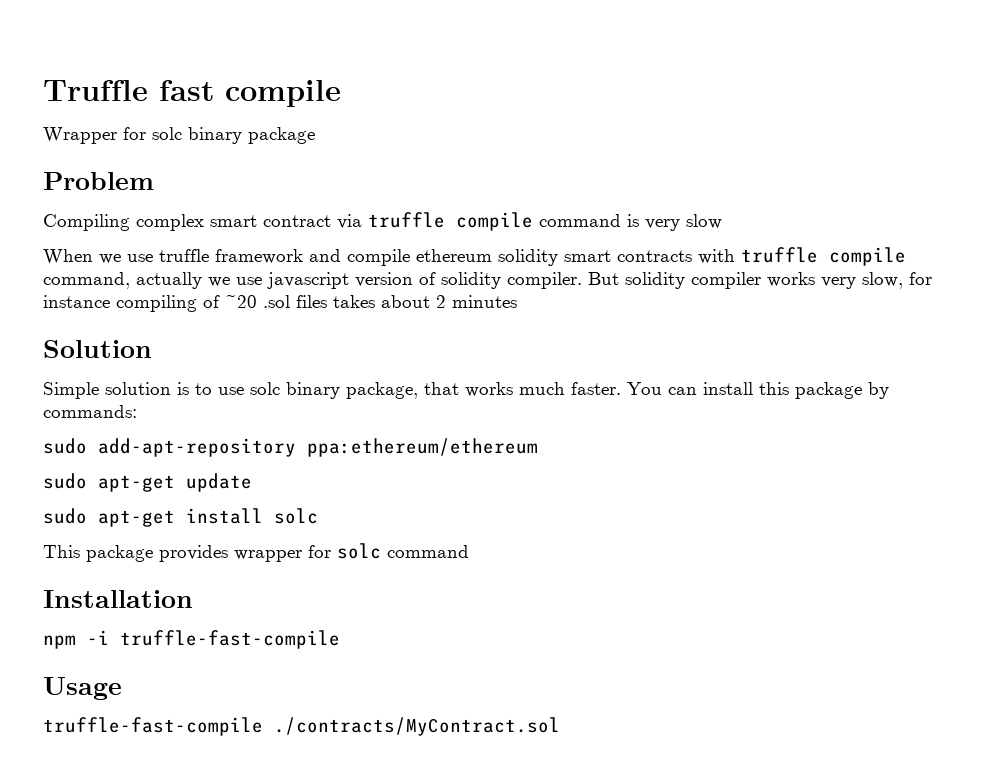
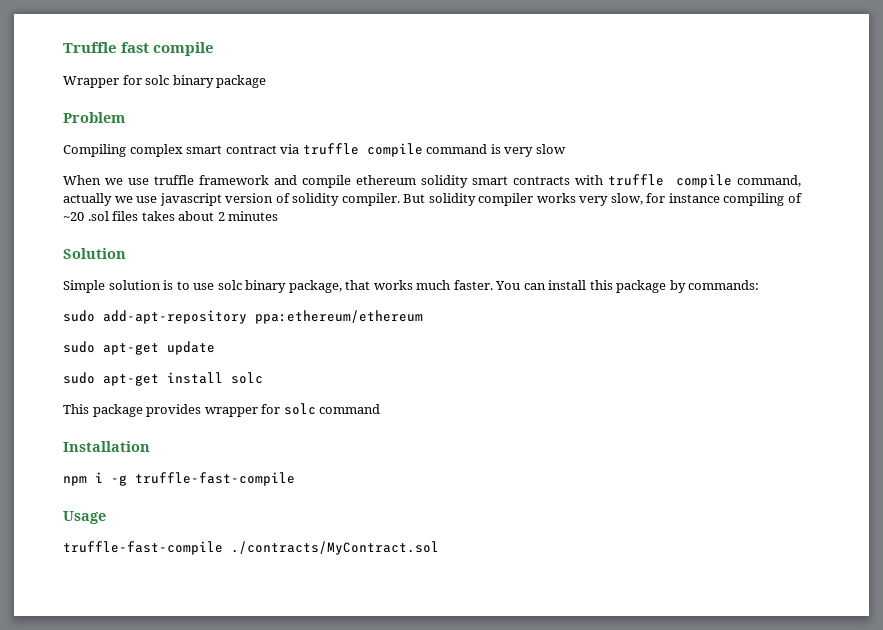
[87,630,109,645] -i -> [95,472,127,486] i -g

